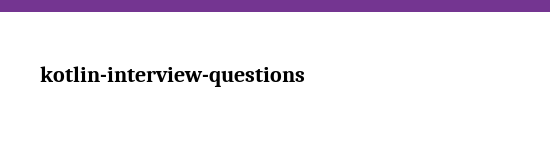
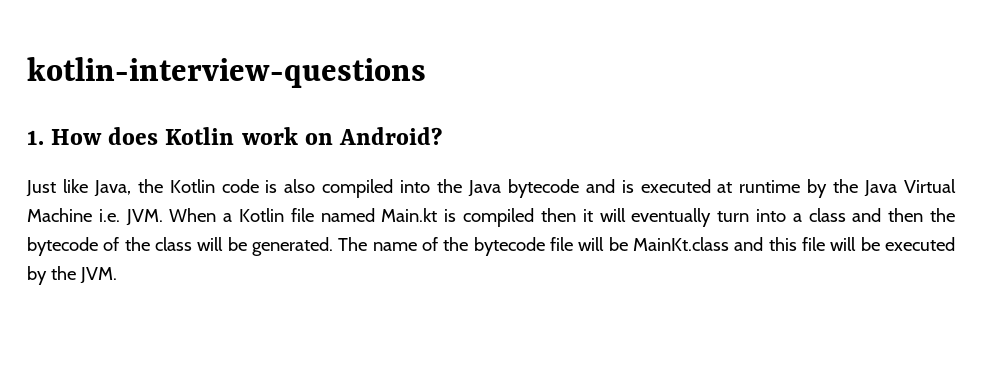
(305, 76) none -> [27,127,442,145] [26,179,957,198] [27,208,956,227] [27,237,956,256] [27,266,117,285] // 1. How does Kotlin work on Android? // Just like Java, the Kotlin code is also compiled into the Java bytecode and is executed at runtime by the Java Virtual Machine i.e. JVM. When a Kotlin file named Main.kt is compiled then it will eventually turn into a class and then the bytecode of the class will be generated. The name of the bytecode file will be MainKt.class and this file will be executed by the JVM.

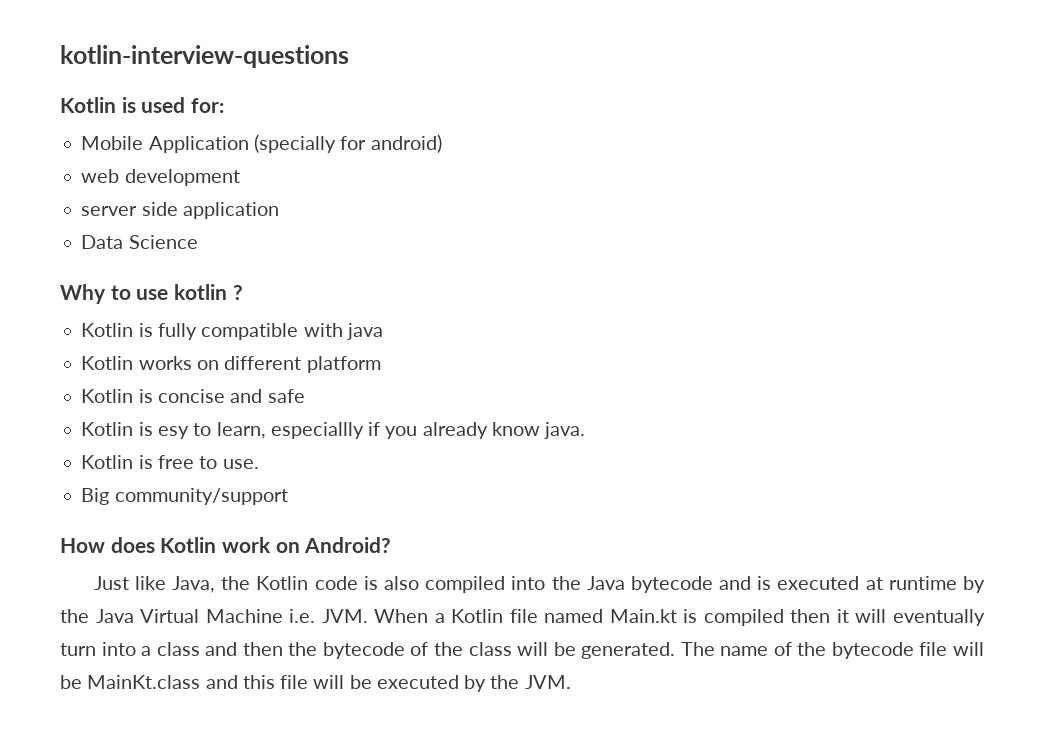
[27,130,44,145] 1. -> [60,97,225,113] [81,134,442,153] [81,169,240,186] [81,202,279,219] [81,235,198,249] [60,284,243,304] [81,323,383,340] [81,356,381,373] [81,389,305,403] [81,422,586,439] [81,455,259,469] [81,488,288,505] Kotlin is used for: // Mobile Application (specially for android) // web development // server side application // Data Science // Why to use kotlin ? // Kotlin is fully compatible with java // Kotlin works on different platform // Kotlin is concise and safe // Kotlin is esy to learn, especiallly if you already know java. // Kotlin is free to use. // Big community/support //

